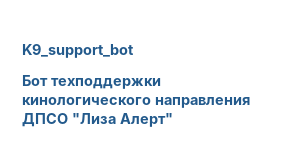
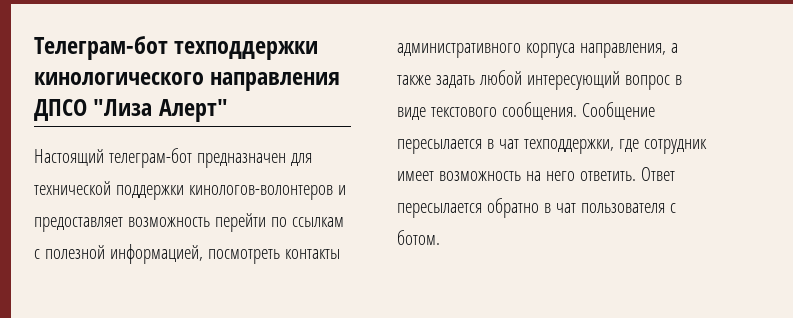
[22,44,134,58] [22,75,48,86] K9_support_bot // Бот -> [34,36,168,60] Телеграм-бот
(173, 120) none -> [34,148,312,168] [34,181,346,200] [34,213,344,232] [34,244,340,264] [397,43,678,58] [397,70,682,90] [397,102,655,120] [397,139,707,154] [397,167,675,181] [397,198,676,218] [397,230,440,245] // Настоящий телеграм-бот предназначен для технической поддержки кинологов-волонтеров и предоставляет возможность перейти по ссылкам с полезной информацией, посмотреть контакты административного корпуса направления, а также задать любой интересующий вопрос в виде текстового сообщения. Сообщение пересылается в чат техподдержки, где сотрудник имеет возможность на него ответить. Ответ пересылается обратно в чат пользователя с ботом.

